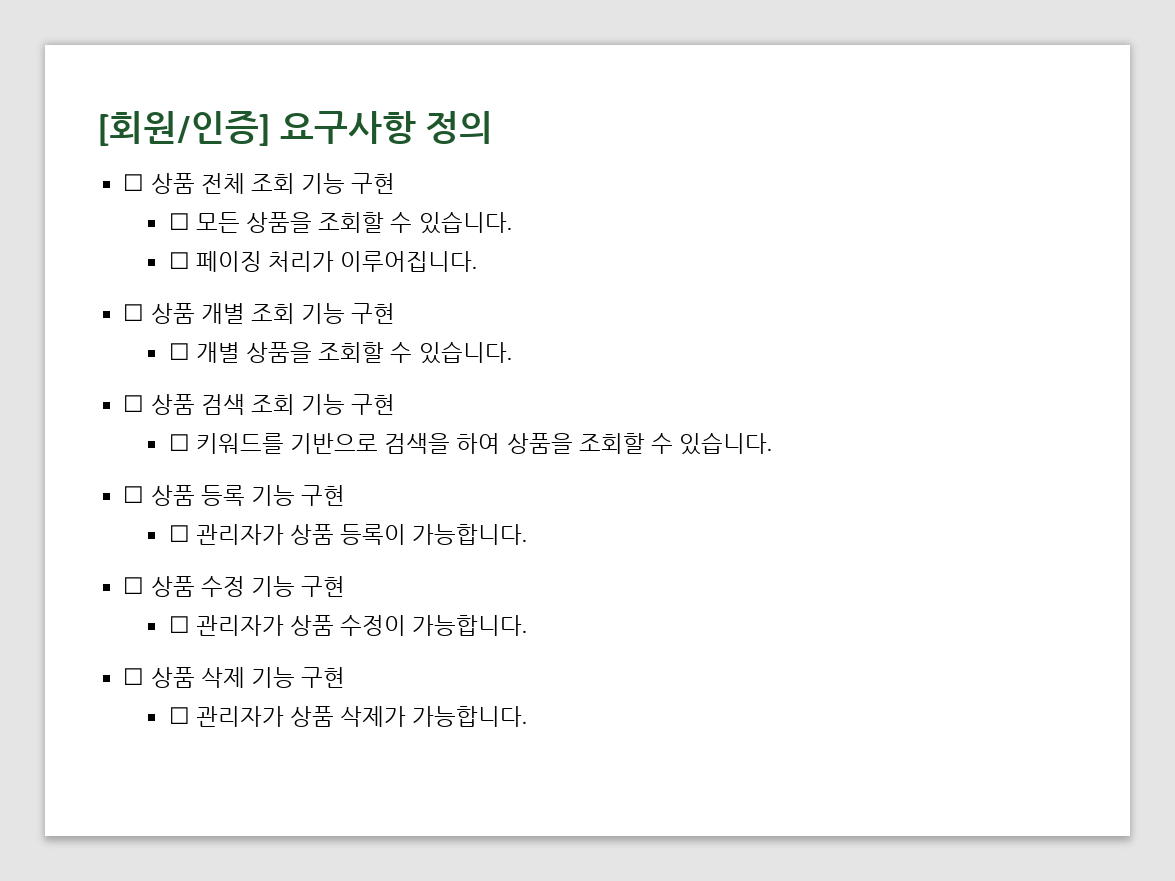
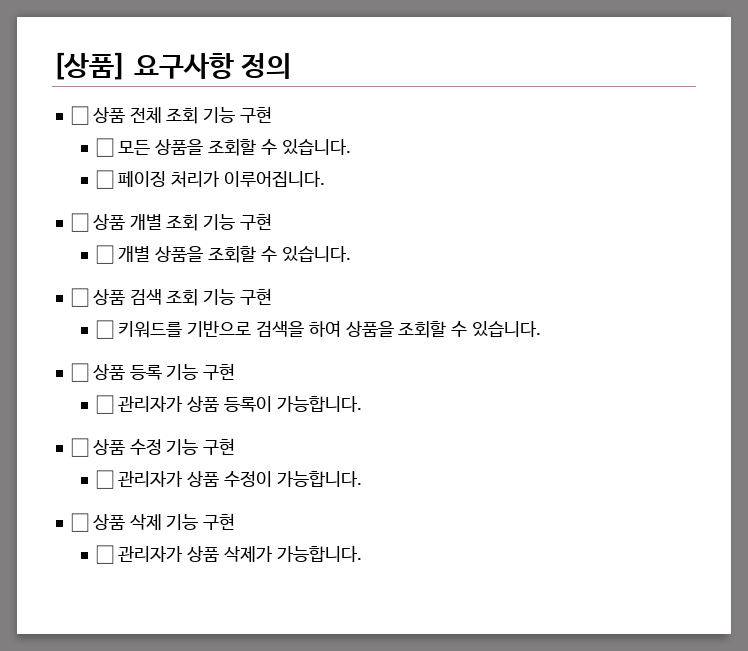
[98,111,270,146] [회원/인증] -> [52,52,126,80] [상품]

